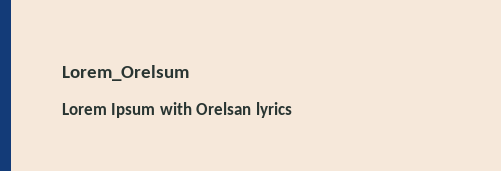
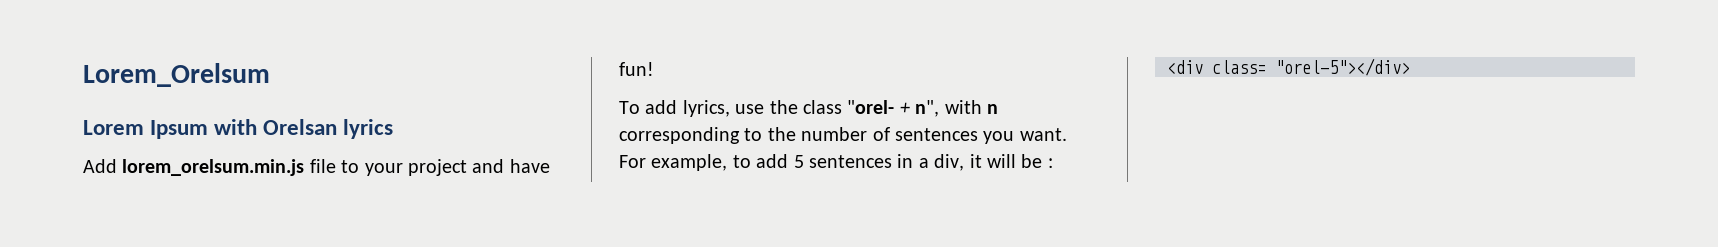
(292, 110) none -> [83,159,550,176] [619,62,654,76] [619,100,998,117] [619,127,1067,144] [619,154,1053,171] [1167,58,1410,76] // Add lorem_orelsum.min.js file to your project and have fun! // To add lyrics, use the class "orel- + n", with n corresponding to the number of sentences you want. For example, to add 5 sentences in a div, it will be : // <div class= "orel-5"></div>

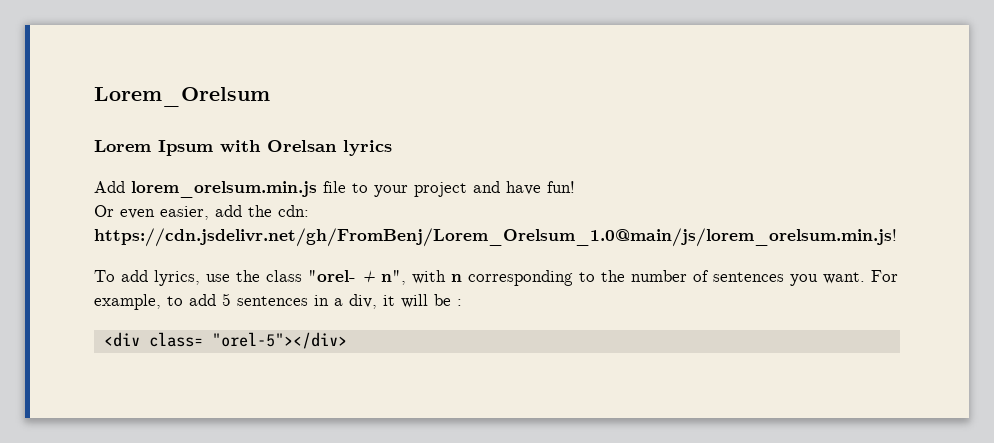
(654, 69) none -> [94,205,309,220] [94,228,897,247] // Or even easier, add the cdn: https://cdn.jsdelivr.net/gh/FromBenj/Lorem_Orelsum_1.0@main/js/lorem_orelsum.min.js!

